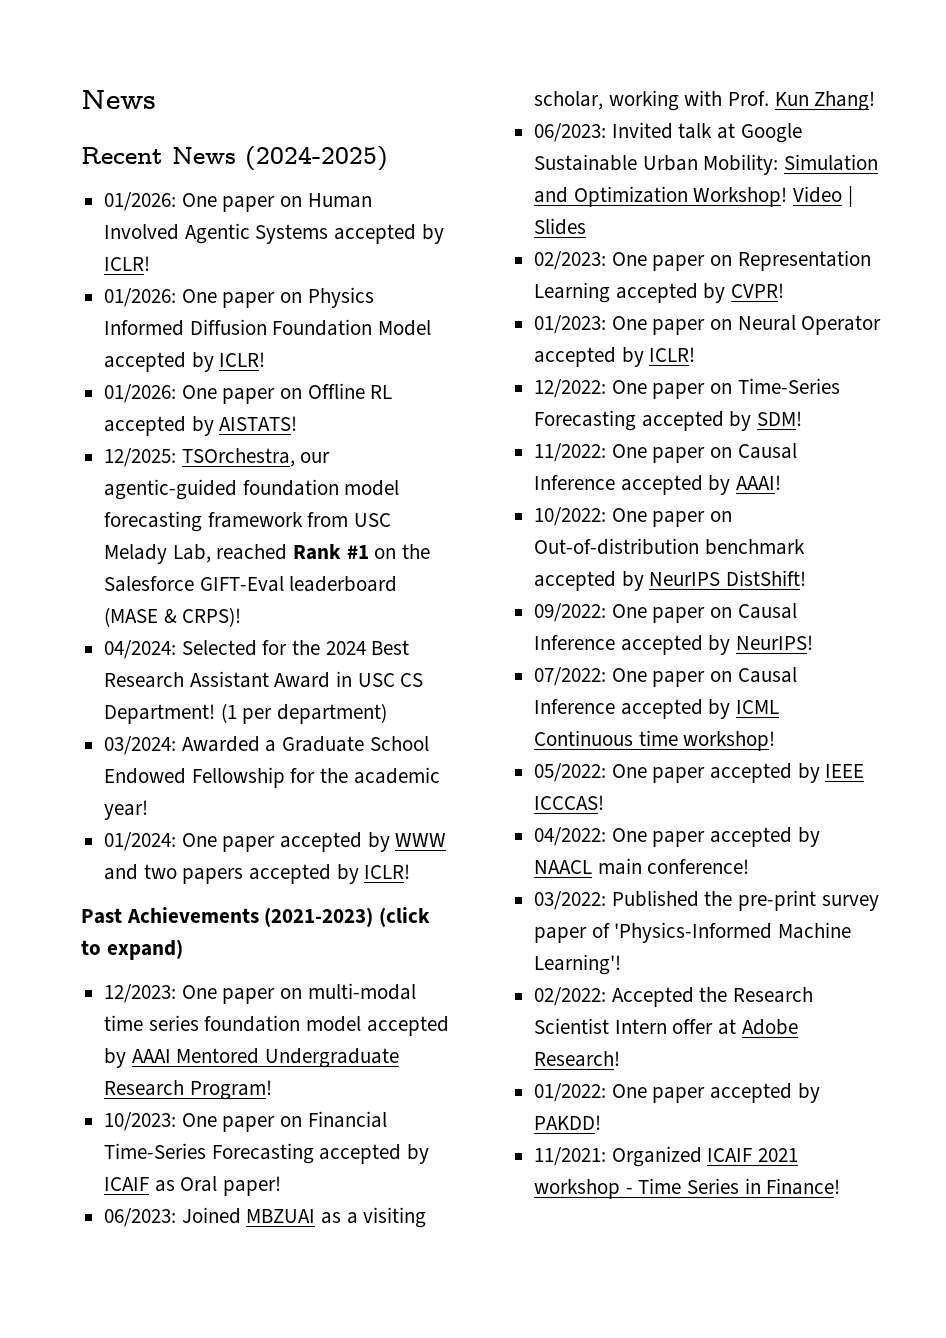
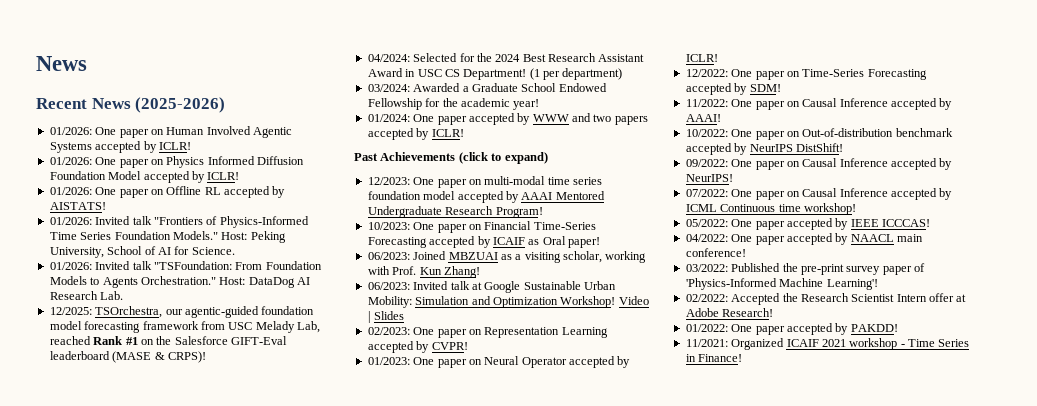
[245,146,388,171] (2024-2025) -> [135,97,226,113] (2025-2026)
(298, 423) none -> [49,216,309,228] [49,231,286,243] [49,246,235,258] [49,261,322,270] [49,276,310,288] [49,291,124,300] // 01/2026: Invited talk "Frontiers of Physics-Informed Time Series Foundation Models." Host: Peking University, School of AI for Science. // 01/2026: Invited talk "TSFoundation: From Foundation Models to Agents Orchestration." Host: DataDog AI Research Lab.
[264,907,374,927] (2021-2023) -> (456, 156) none

